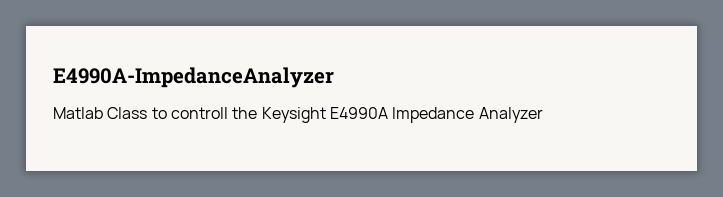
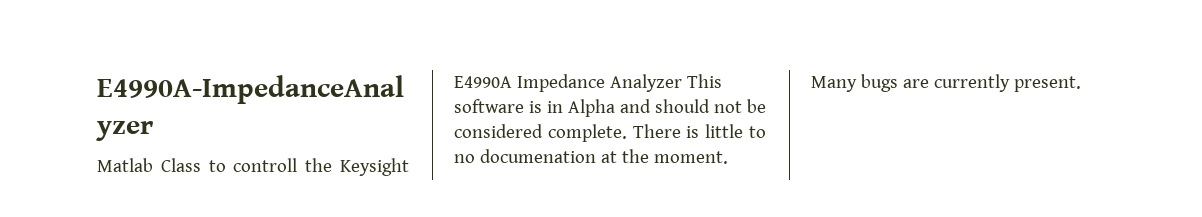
(543, 115) none -> [686,74,722,88] [454,99,766,117] [454,124,766,142] [454,149,728,164] [811,74,1081,92] This software is in Alpha and should not be considered complete. There is little to no documenation at the moment. Many bugs are currently present.

